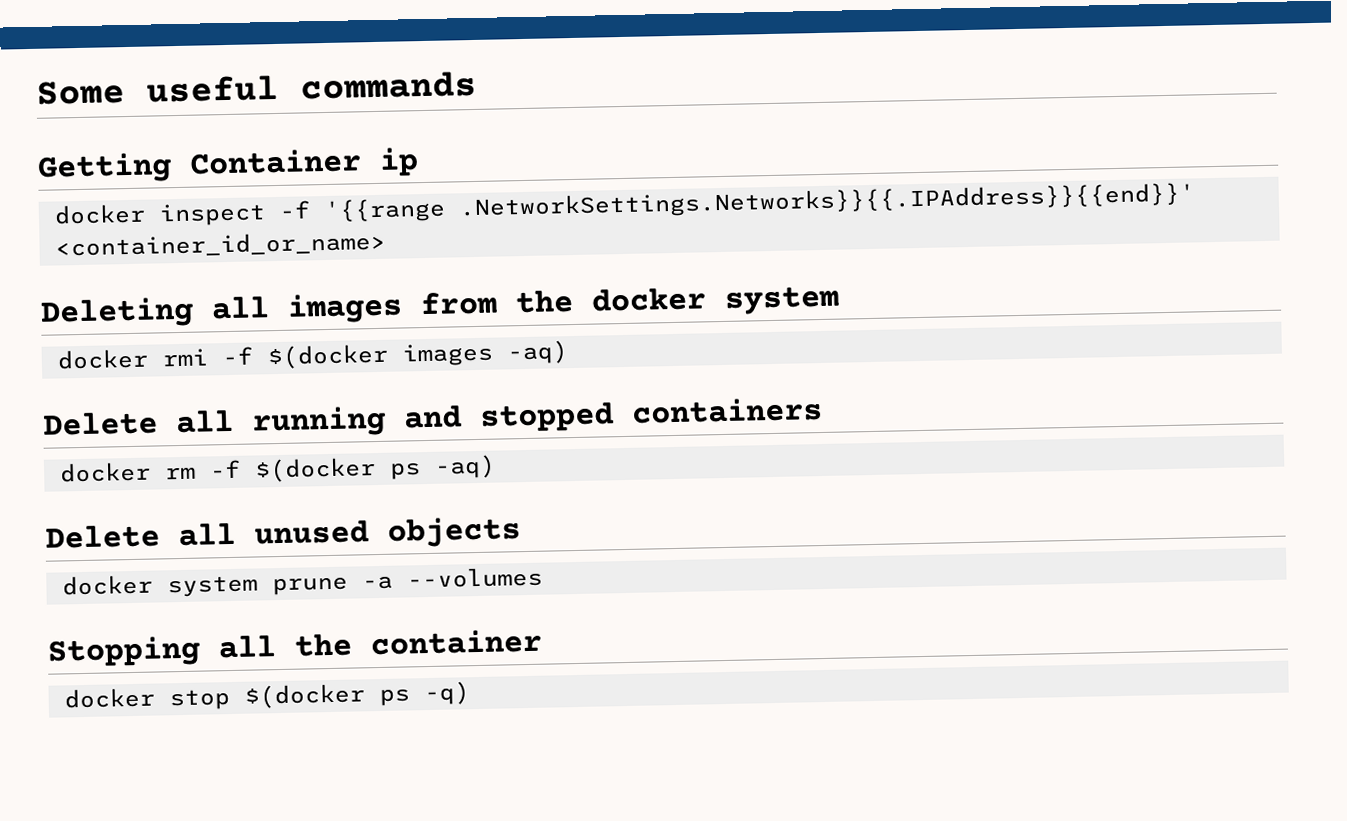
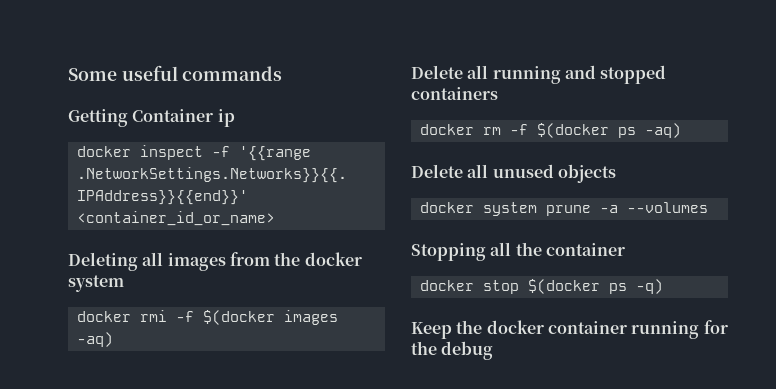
(470, 693) none -> [411,320,728,339] [411,341,494,360] // Keep the docker container running for the debug

